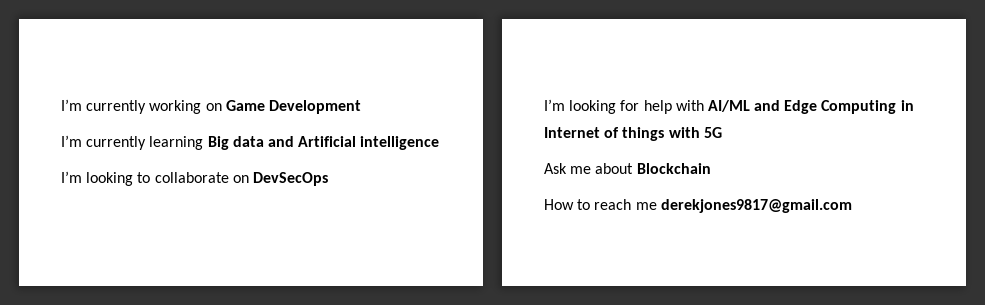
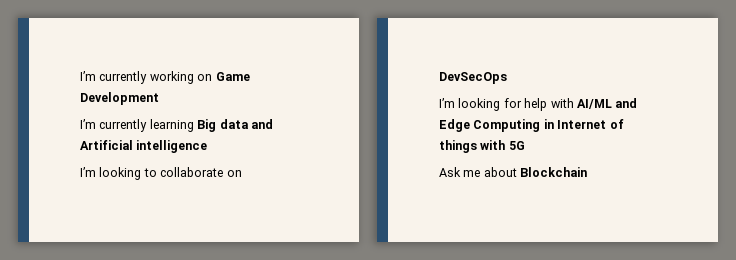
[544,199,852,213] // How to reach me derekjones9817@gmail.com -> (588, 172) none

